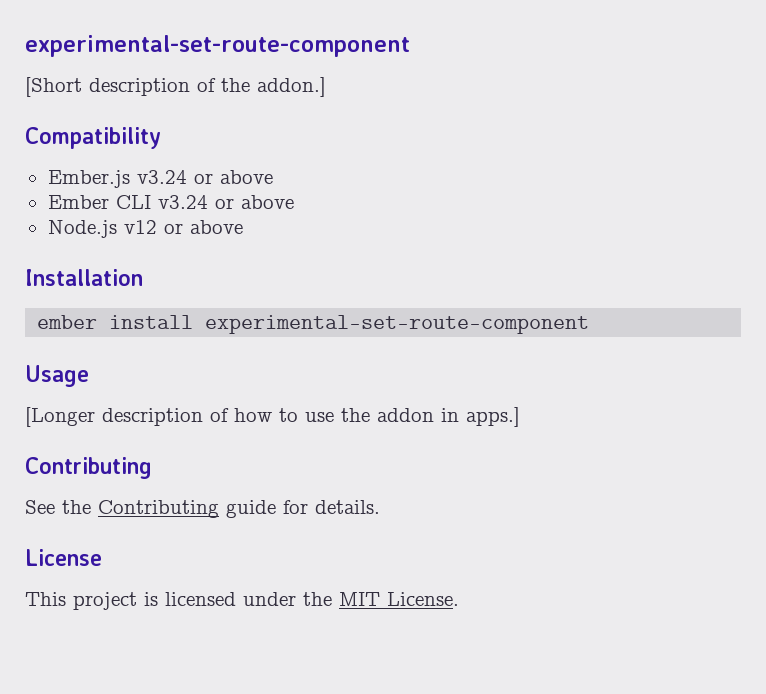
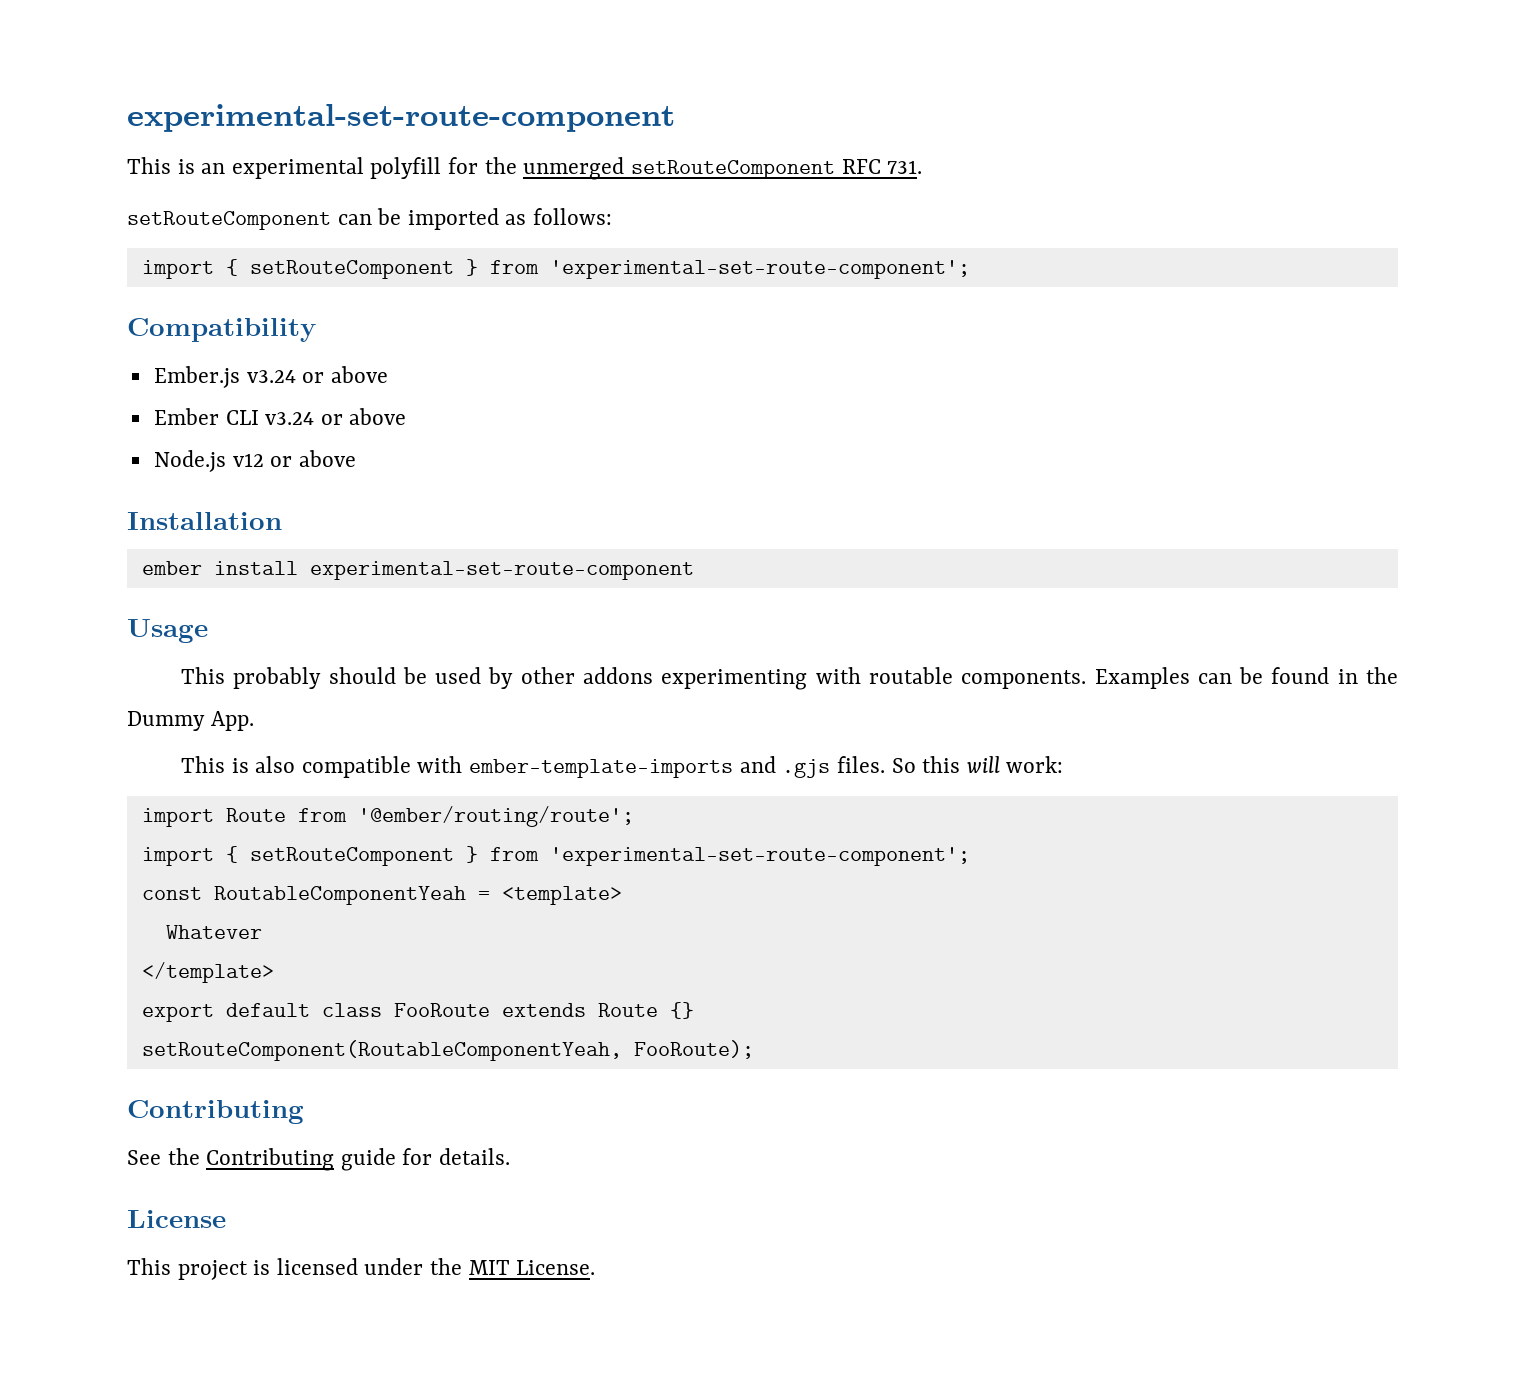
[25,35,410,57] [25,77,326,97] experimental-set-route-component // [Short description of the addon.] -> [127,104,675,132] [127,157,923,180] [127,208,613,230] [141,259,970,279] experimental-set-route-component // This is an experimental polyfill for the unmerged setRouteComponent RFC 731. // setRouteComponent can be imported as follows: // import { setRouteComponent } from 'experimental-set-route-component';
[25,407,520,427] [Longer description of how to use the addon in apps.] -> [180,667,1399,690] [127,711,254,731] [180,756,1064,778] [141,806,634,827] [141,846,970,866] [141,886,622,905] [165,925,262,939] [141,962,274,983] [141,1002,694,1022] [141,1040,754,1061] This probably should be used by other addons experimenting with routable components. Examples can be found in the Dummy App. // This is also compatible with ember-template-imports and .gjs files. So this will work: // import Route from '@ember/routing/route'; // import { setRouteComponent } from 'experimental-set-route-component'; // const RoutableComponentYeah = <template> // Whatever // </template> // export default class FooRoute extends Route {} // setRouteComponent(RoutableComponentYeah, FooRoute);

